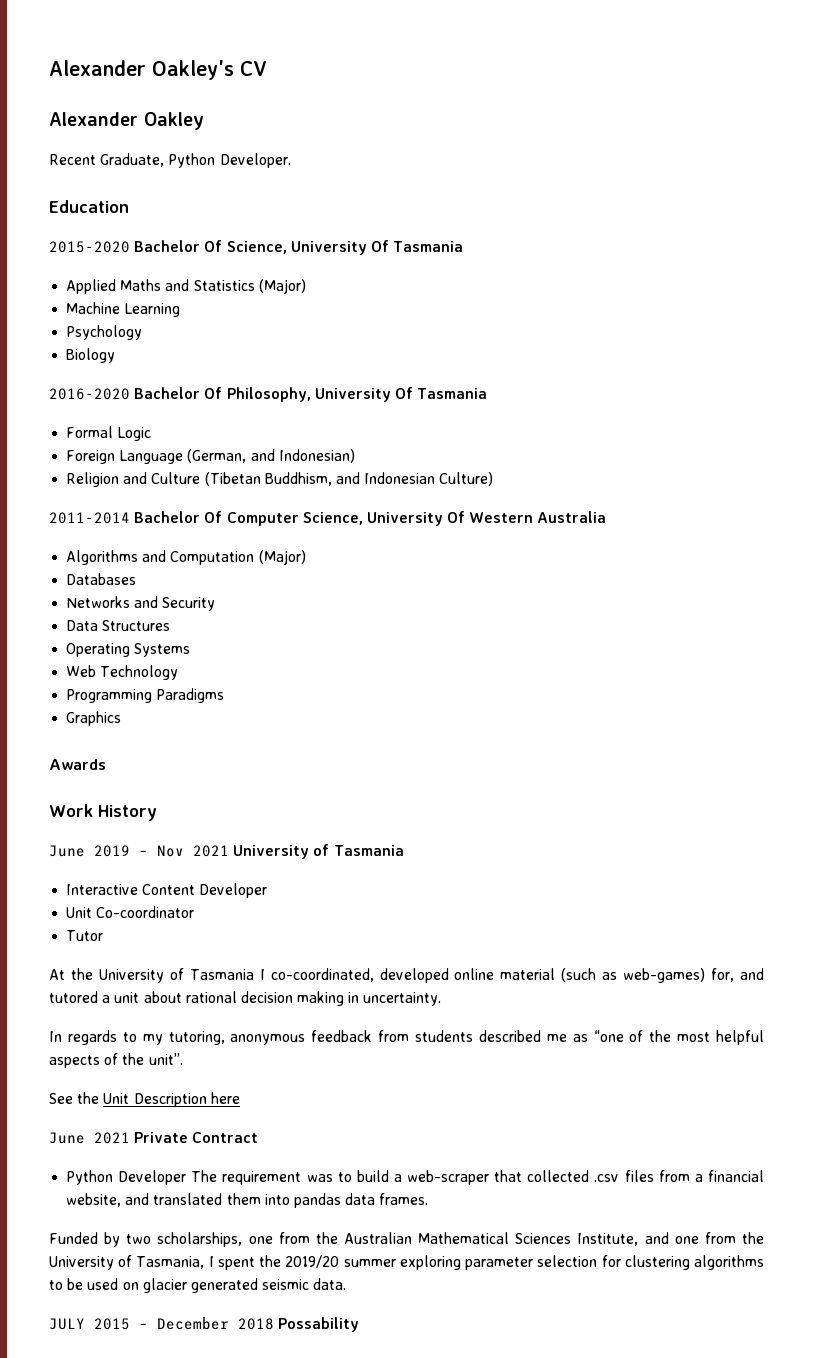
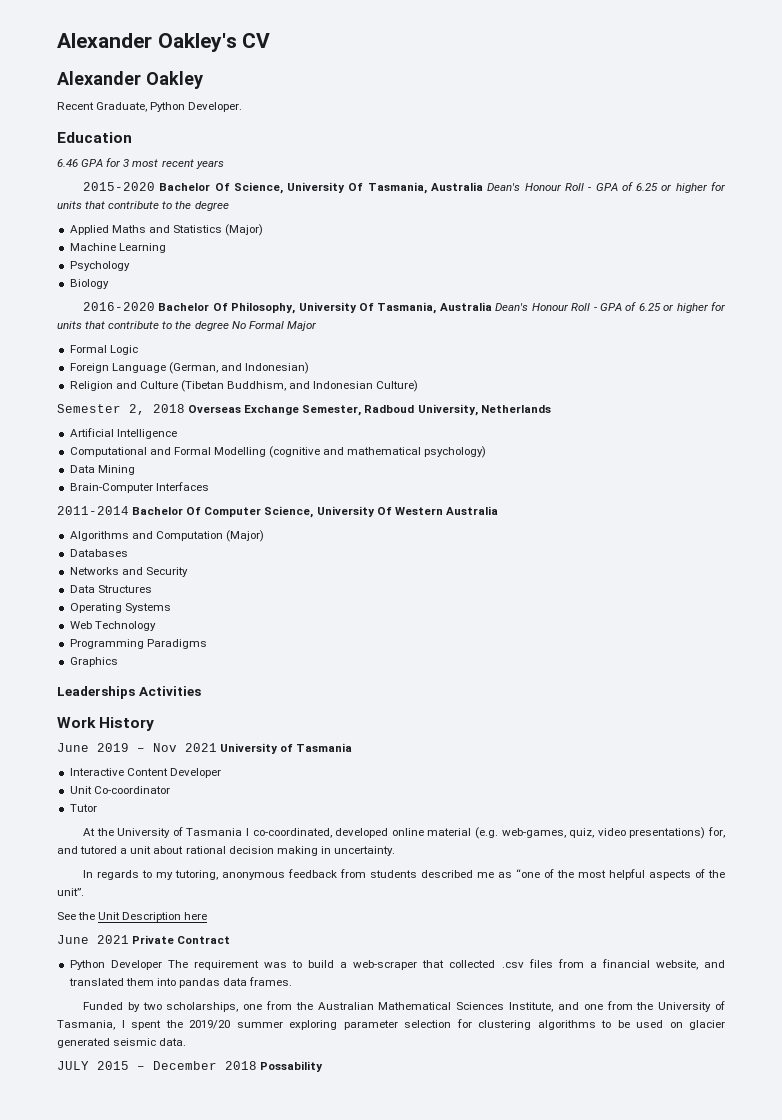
(129, 206) none -> [57,158,224,169] // 6.46 GPA for 3 most recent years
[393,241,464,252] Tasmania -> [367,182,726,194] [57,201,229,211] Tasmania, Australia Dean's Honour Roll - GPA of 6.25 or higher for units that contribute to the degree
[417,388,488,399] Tasmania -> [377,302,726,314] [57,321,317,331] Tasmania, Australia Dean's Honour Roll - GPA of 6.25 or higher for units that contribute to the degree No Formal Major
(494, 479) none -> [57,404,551,416] [69,428,177,439] [69,446,487,458] [69,465,135,475] [69,482,209,493] // Semester 2, 2018 Overseas Exchange Semester, Radboud University, Netherlands // Artificial Intelligence // Computational and Formal Modelling (cognitive and mathematical psychology) // Data Mining // Brain-Computer Interfaces
[49,759,106,770] Awards -> [57,686,201,699] Leaderships Activities
[561,968,706,983] (such as web-games) -> [474,827,706,839] (e.g. web-games, quiz, video presentations)

